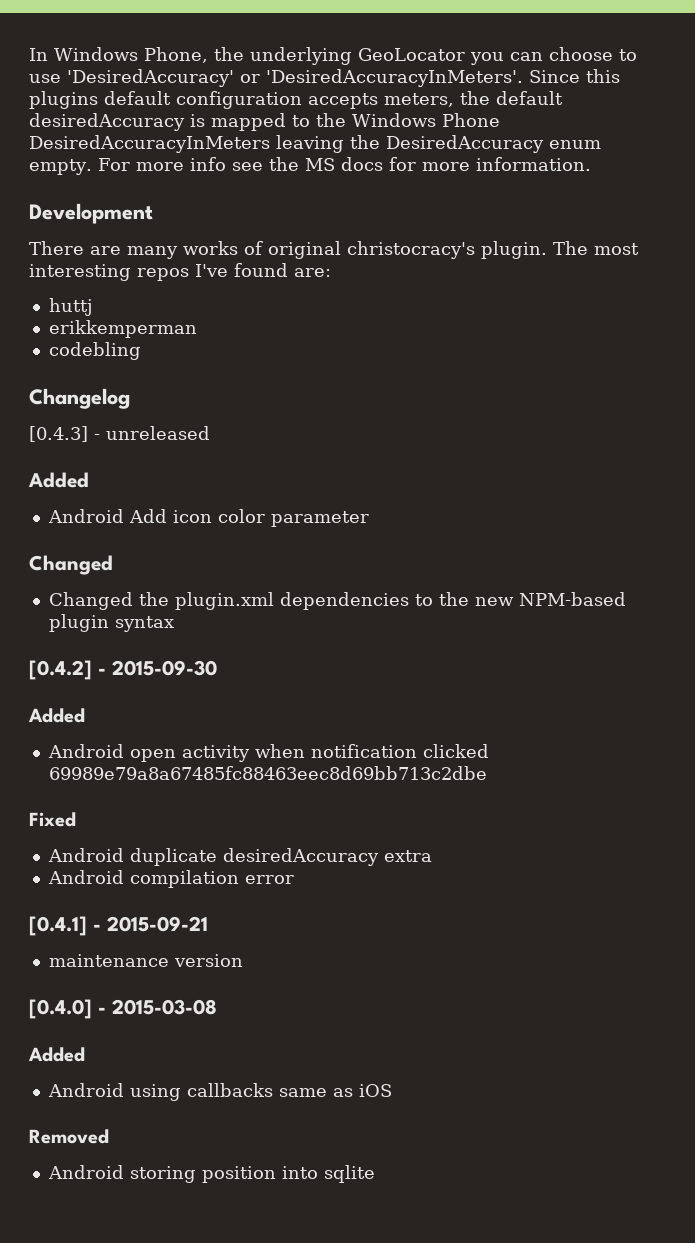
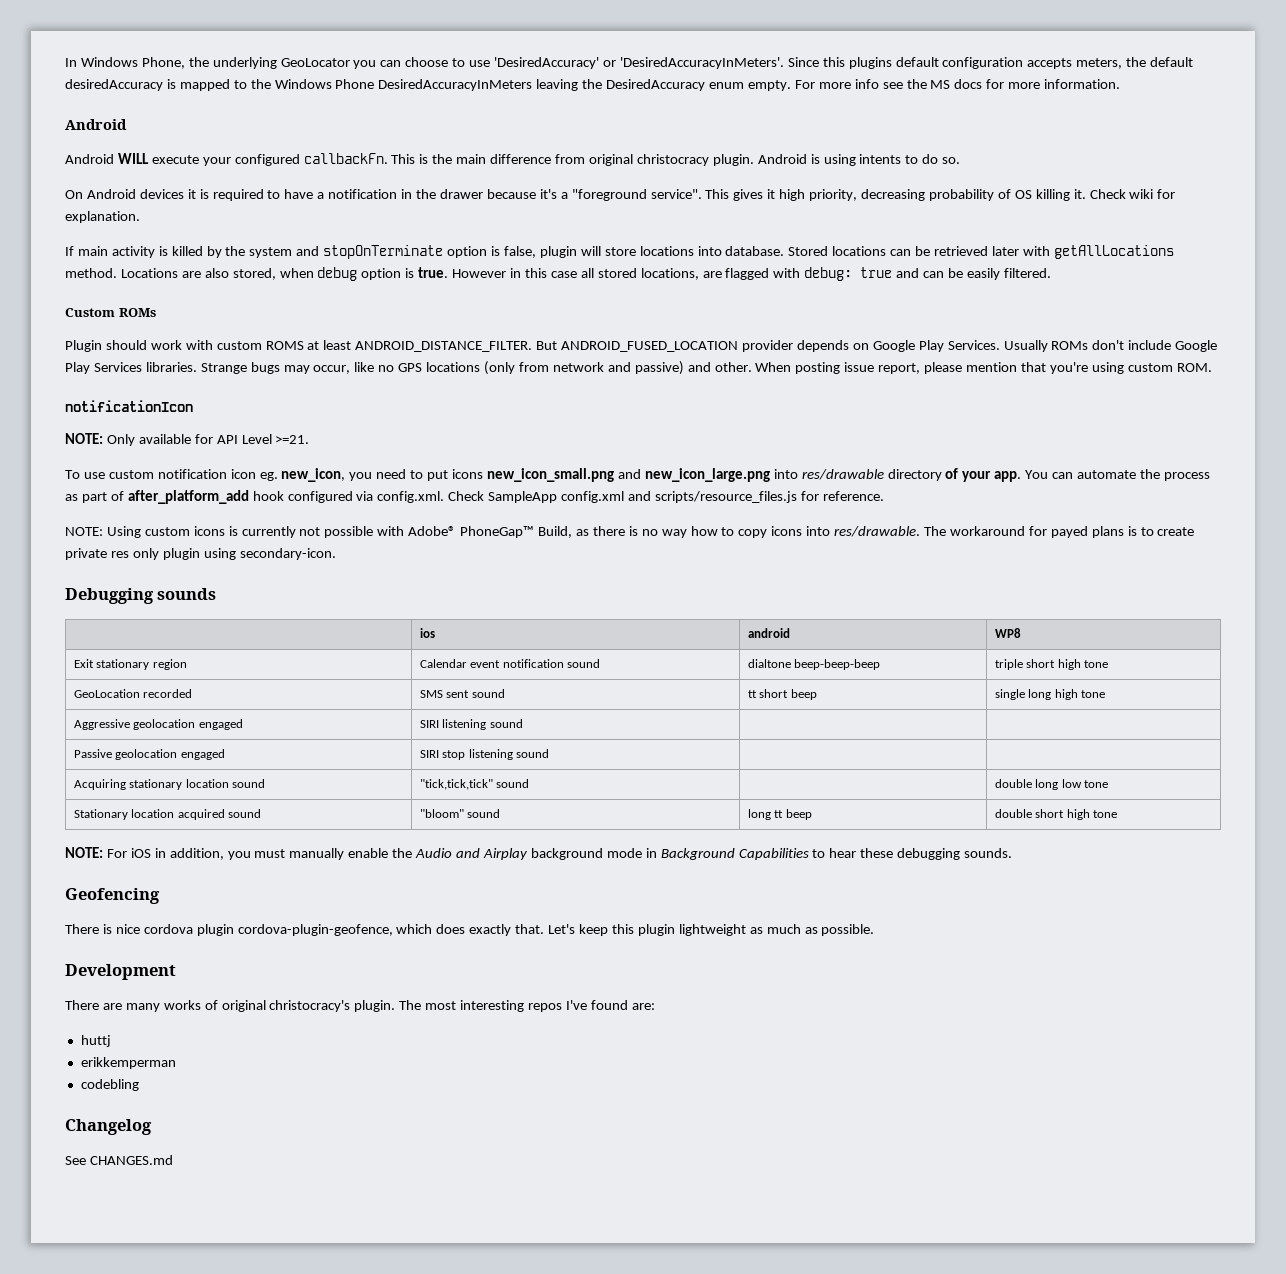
(591, 164) none -> [65,119,127,130] [65,153,961,166] [65,189,1176,201] [65,211,140,223] [65,245,1174,259] [65,267,1051,281] [65,308,156,317] [65,340,1218,352] [65,361,1212,375] [65,400,193,412] [65,433,310,446] [65,468,1210,482] [65,490,884,504] [65,526,1195,538] [65,548,336,560] [65,588,217,604] [419,628,435,638] [747,628,790,638] [994,628,1021,638] [73,659,187,670] [419,659,601,668] [747,659,881,670] [994,659,1109,670] [73,689,193,698] [419,689,505,698] [747,689,817,700] [994,689,1106,700] [73,719,243,730] [419,719,523,730] [73,749,225,760] [419,749,550,760] [73,779,266,790] [419,779,530,790] [994,779,1109,790] [73,809,262,820] [419,809,501,818] [747,809,812,820] [994,809,1118,820] [65,847,1013,860] [65,888,160,904] [65,924,875,936] // Android // Android WILL execute your configured callbackFn. This is the main difference from original christocracy plugin. Android is using intents to do so. // On Android devices it is required to have a notification in the drawer because it's a "foreground service". This gives it high priority, decreasing probability of OS killing it. Check wiki for explanation. // If main activity is killed by the system and stopOnTerminate option is false, plugin will store locations into database. Stored locations can be retrieved later with getAllLocations method. Locations are also stored, when debug option is true. However in this case all stored locations, are flagged with debug: true and can be easily filtered. // Custom ROMs // Plugin should work with custom ROMS at least ANDROID_DISTANCE_FILTER. But ANDROID_FUSED_LOCATION provider depends on Google Play Services. Usually ROMs don't include Google Play Services libraries. Strange bugs may occur, like no GPS locations (only from network and passive) and other. When posting issue report, please mention that you're using custom ROM. // notificationIcon // NOTE: Only available for API Level >=21. // To use custom notification icon eg. new_icon, you need to put icons new_icon_small.png and new_icon_large.png into res/drawable directory of your app. You can automate the process as part of after_platform_add hook configured via config.xml. Check SampleApp config.xml and scripts/resource_files.js for reference. // NOTE: Using custom icons is currently not possible with Adobe® PhoneGap™ Build, as there is no way how to copy icons into res/drawable. The workaround for payed plans is to create private res only plugin using secondary-icon. // Debugging sounds // | ios | android | WP8 // Exit stationary region | Calendar event notification sound | dialtone beep-beep-beep | triple short high tone // GeoLocation recorded | SMS sent sound | tt short beep | single long high tone // Aggressive geolocation engaged | SIRI listening sound | | // Passive geolocation engaged | SIRI stop listening sound | | // Acquiring stationary location sound | "tick,tick,tick" sound | | double long low tone // Stationary location acquired sound | "bloom" sound | long tt beep | double short high tone // NOTE: For iOS in addition, you must manually enable the Audio and Airplay background mode in Background Capabilities to hear these debugging sounds. // Geofencing // There is nice cordova plugin cordova-plugin-geofence, which does exactly that. Let's keep this plugin lightweight as much as possible.
[29,426,210,442] [28,472,89,488] [47,509,369,527] [29,555,113,575] [48,592,626,610] [48,614,174,632] [29,660,217,680] [28,708,85,723] [47,744,489,762] [48,766,487,780] [29,812,76,827] [47,848,432,866] [47,870,294,888] [29,916,208,936] [48,954,243,967] [29,999,217,1019] [28,1047,85,1062] [47,1083,392,1101] [29,1129,109,1144] [47,1165,375,1183] [0.4.3] - unreleased // Added // Android Add icon color parameter // Changed // Changed the plugin.xml dependencies to the new NPM-based plugin syntax // [0.4.2] - 2015-09-30 // Added // Android open activity when notification clicked 69989e79a8a67485fc88463eec8d69bb713c2dbe // Fixed // Android duplicate desiredAccuracy extra // Android compilation error // [0.4.1] - 2015-09-21 // maintenance version // [0.4.0] - 2015-03-08 // Added // Android using callbacks same as iOS // Removed // Android storing position into sqlite -> [65,1155,173,1165] See CHANGES.md

